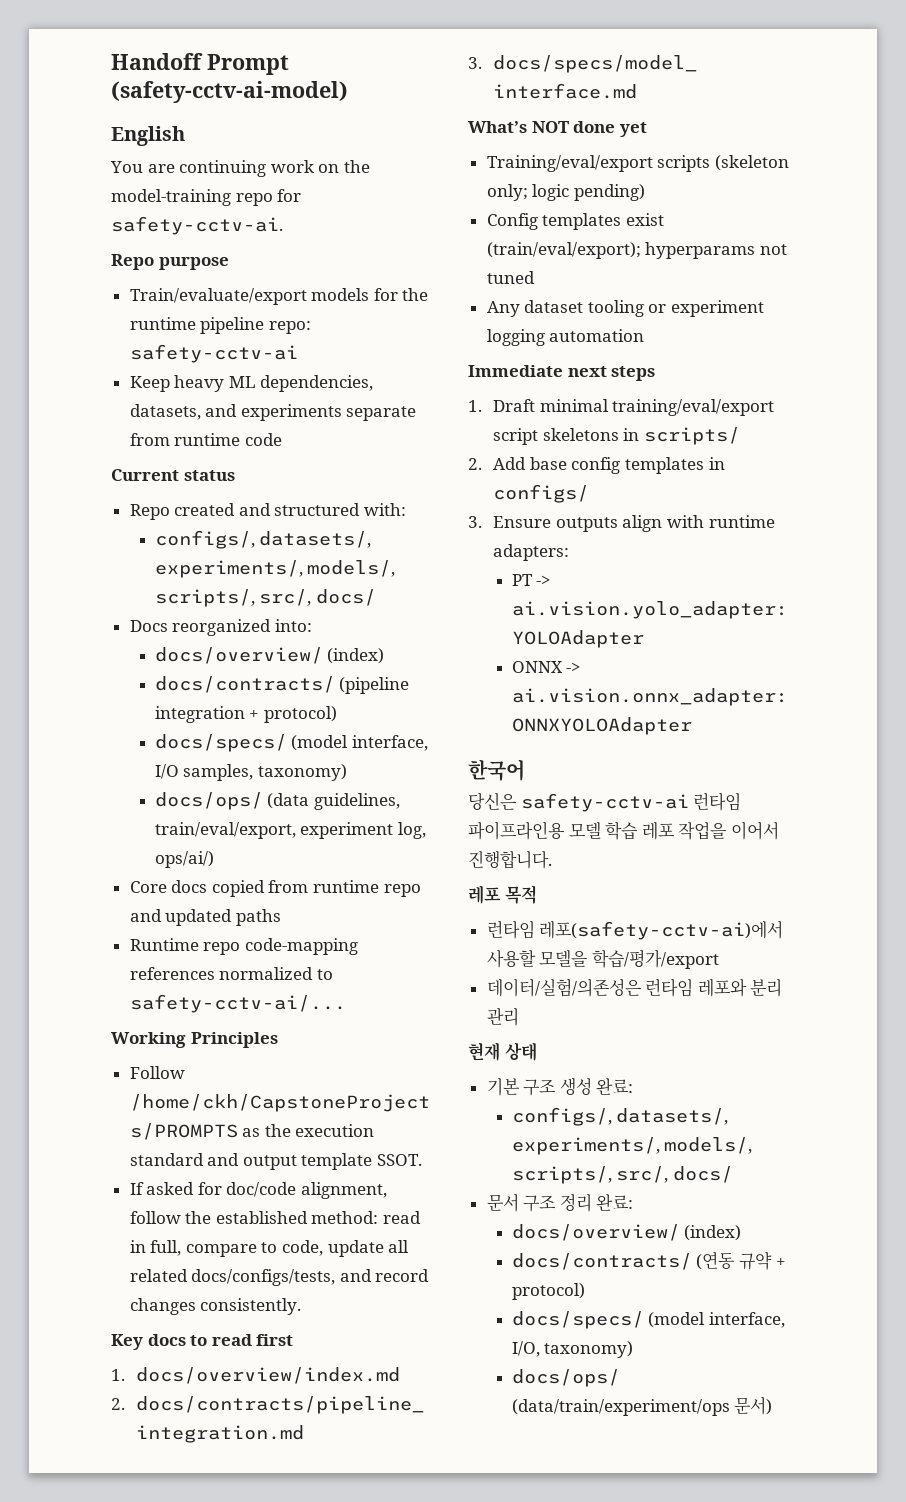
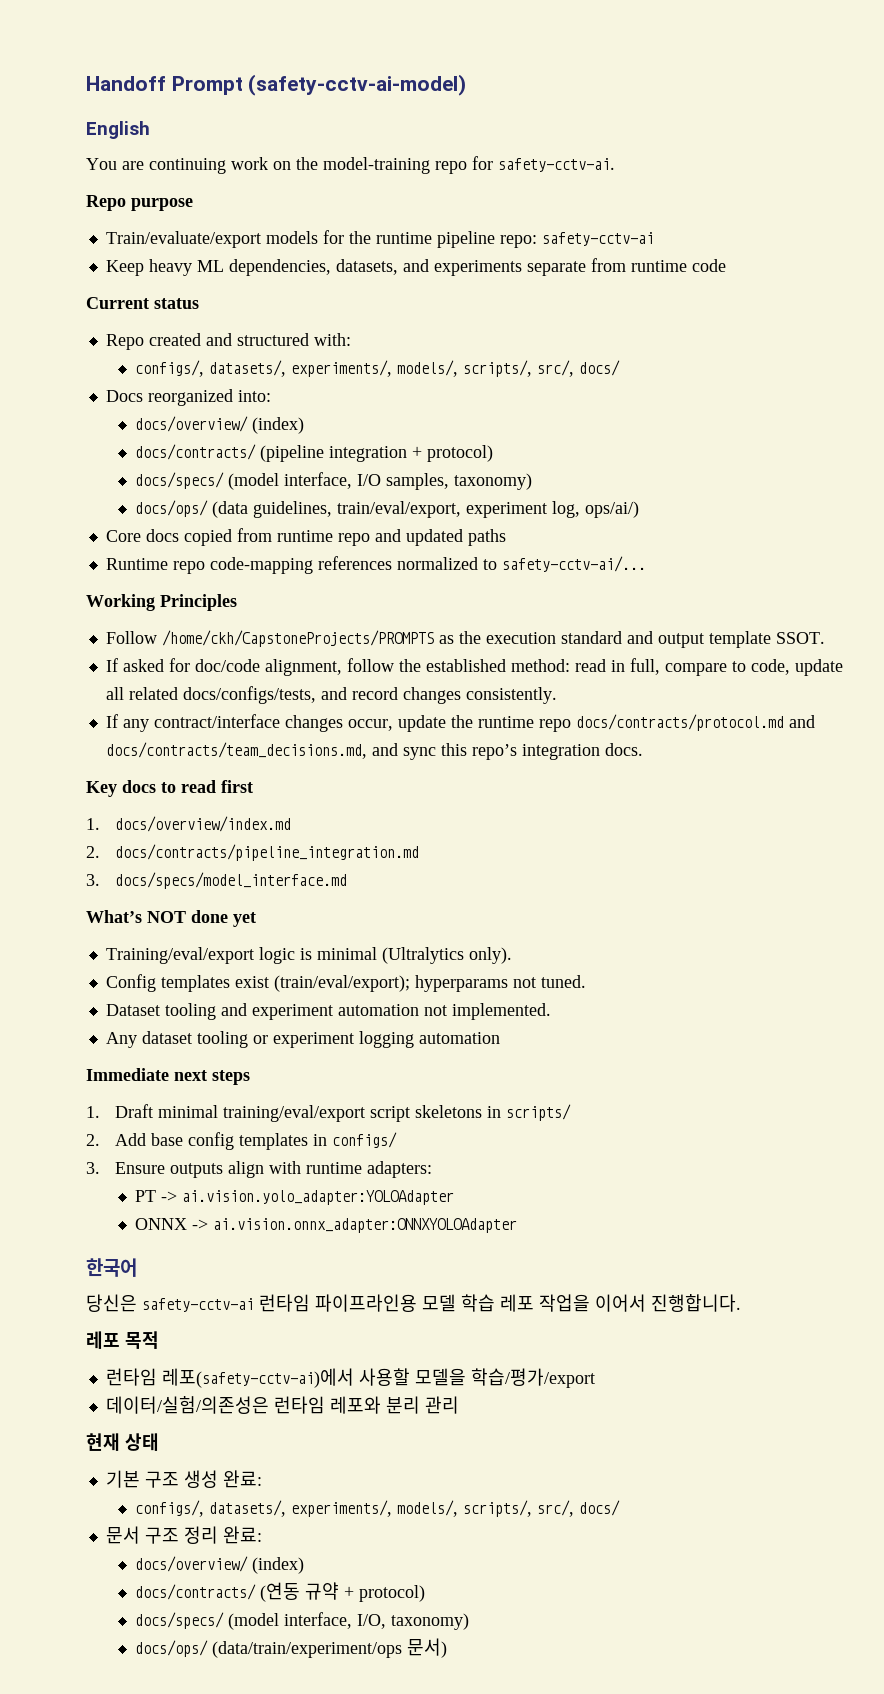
(302, 1306) none -> [105,714,815,732] [105,742,643,760] // If any contract/interface changes occur, update the runtime repo docs/contracts/protocol.md and docs/contracts/team_decisions.md, and sync this repo’s integration docs.
[657,155,789,172] [486,184,645,201] scripts (skeleton only; logic pending) -> [258,947,512,964] logic is minimal (Ultralytics only).
[486,271,535,284] tuned -> [540,975,586,988] [105,1003,551,1020] tuned. // Dataset tooling and experiment automation not implemented.

